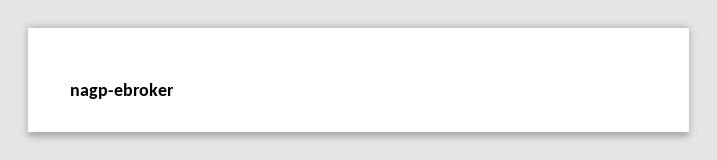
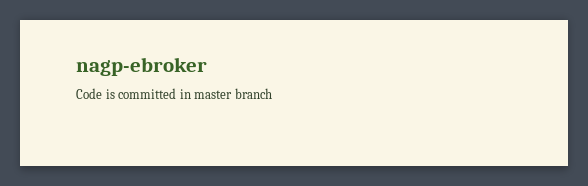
(174, 91) none -> [76,88,272,99] // Code is committed in master branch

